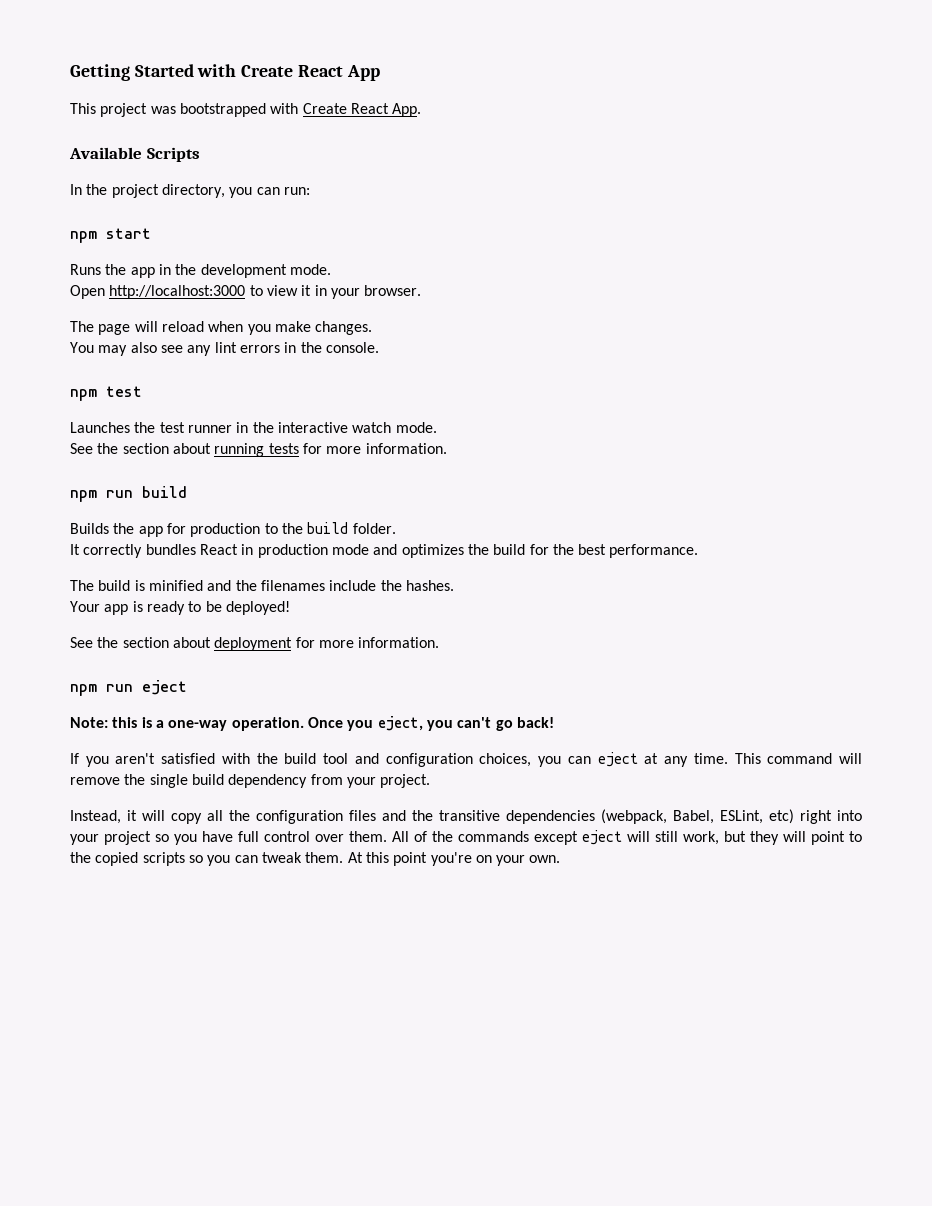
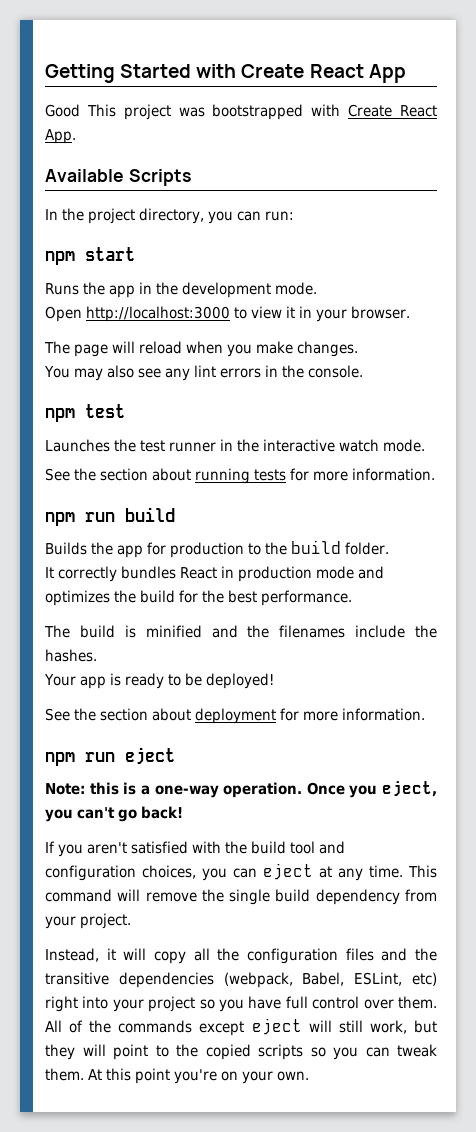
(380, 73) none -> [45,104,80,117] Good

